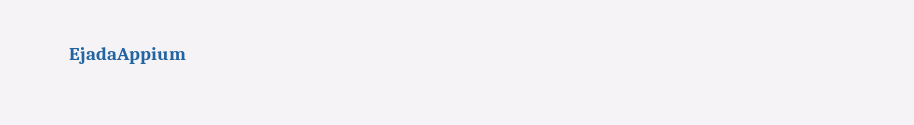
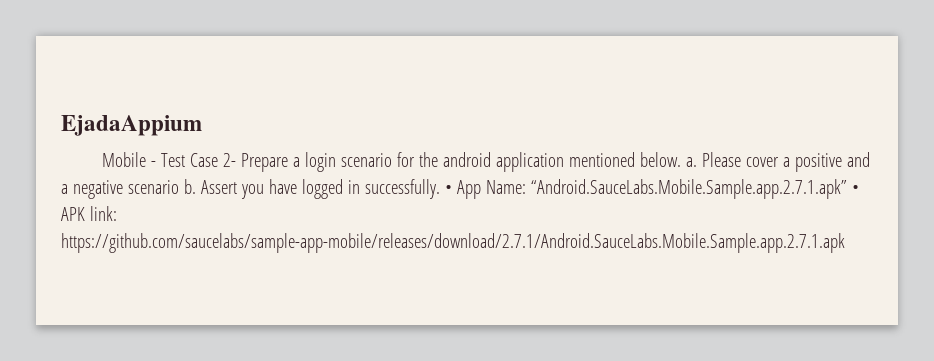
(186, 55) none -> [101,152,870,172] [61,179,859,199] [61,206,117,221] [61,233,845,253] // Mobile - Test Case 2- Prepare a login scenario for the android application mentioned below. a. Please cover a positive and a negative scenario b. Assert you have logged in successfully. • App Name: “Android.SauceLabs.Mobile.Sample.app.2.7.1.apk” • APK link: https://github.com/saucelabs/sample-app-mobile/releases/download/2.7.1/Android.SauceLabs.Mobile.Sample.app.2.7.1.apk

